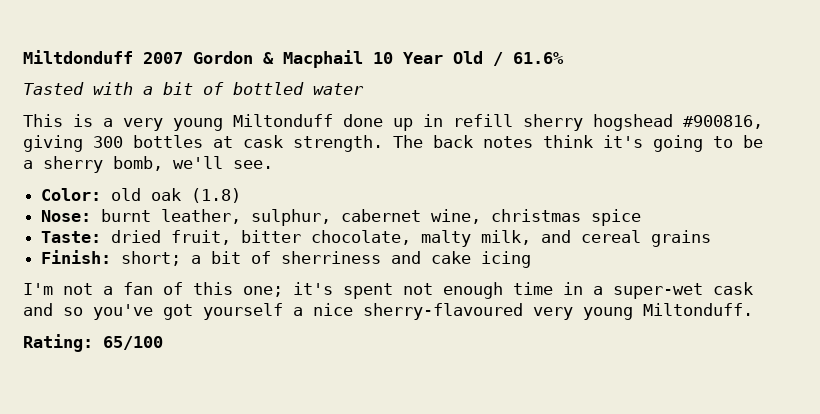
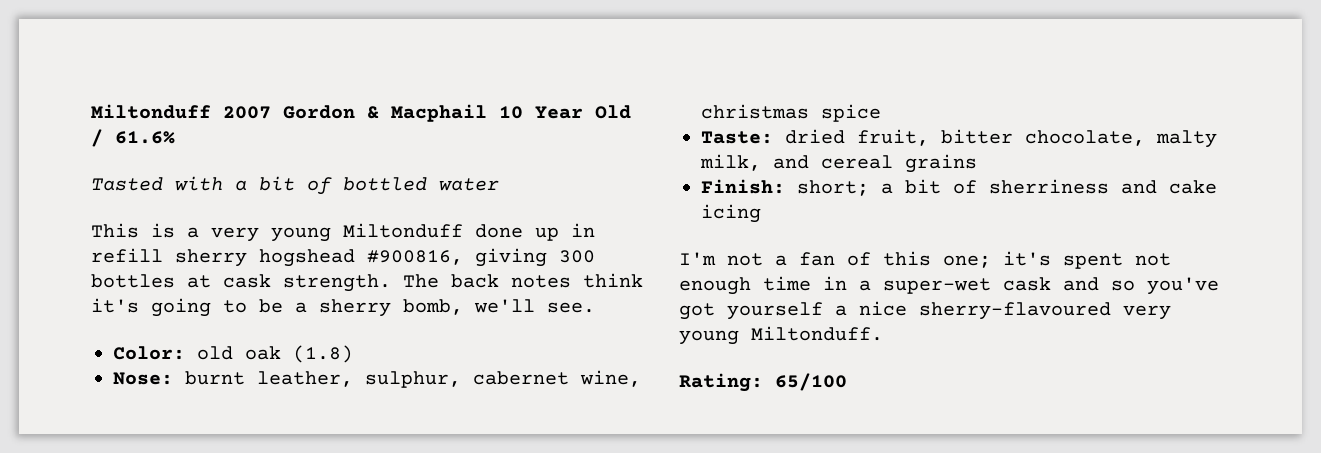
[23,50,133,64] Miltdonduff -> [91,104,211,119] Miltonduff

